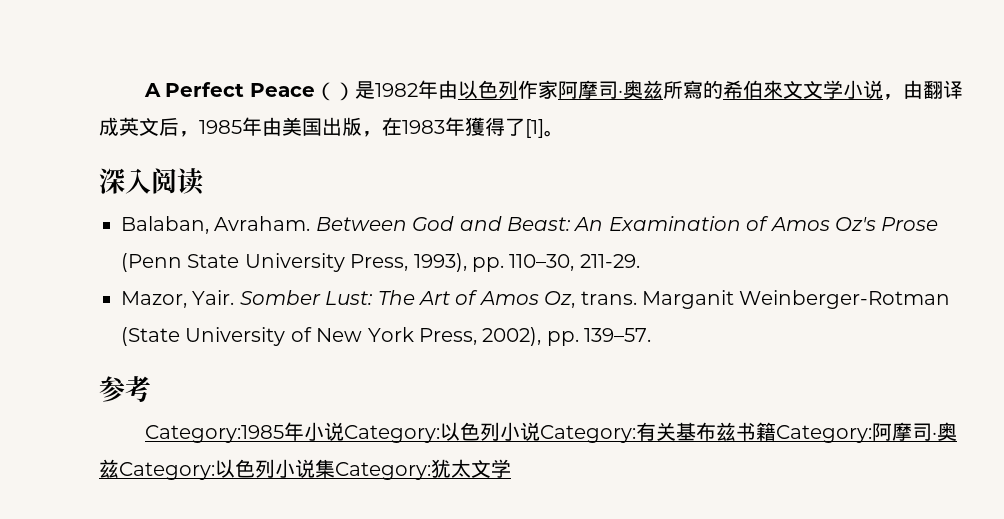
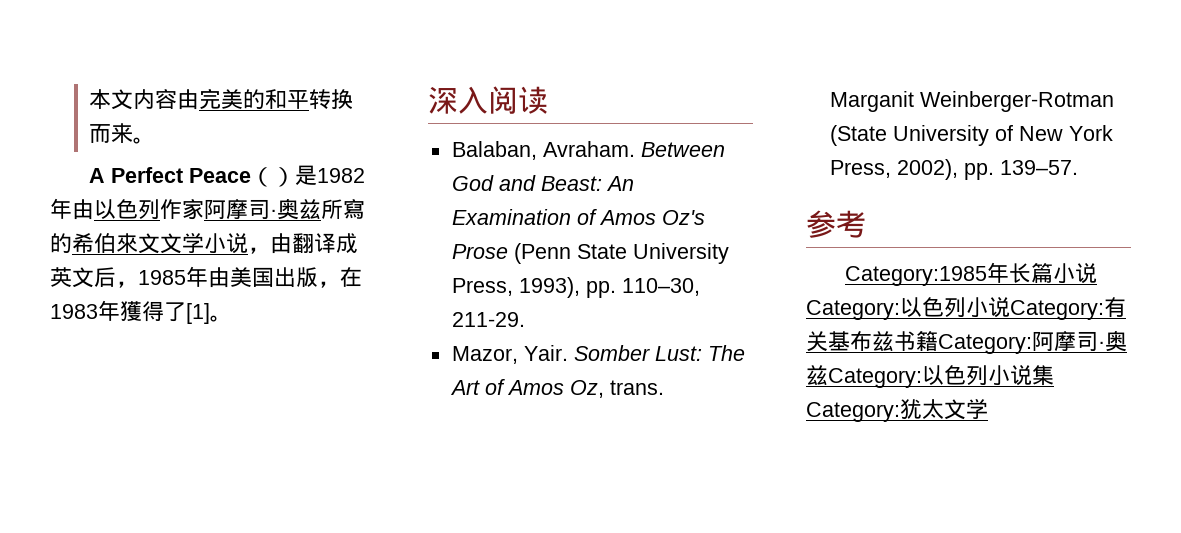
(144, 90) none -> [89,88,354,110] [89,123,156,144] 本文内容由完美的和平转换而来。 //
(305, 431) none -> [1009,263,1054,283] 长篇

